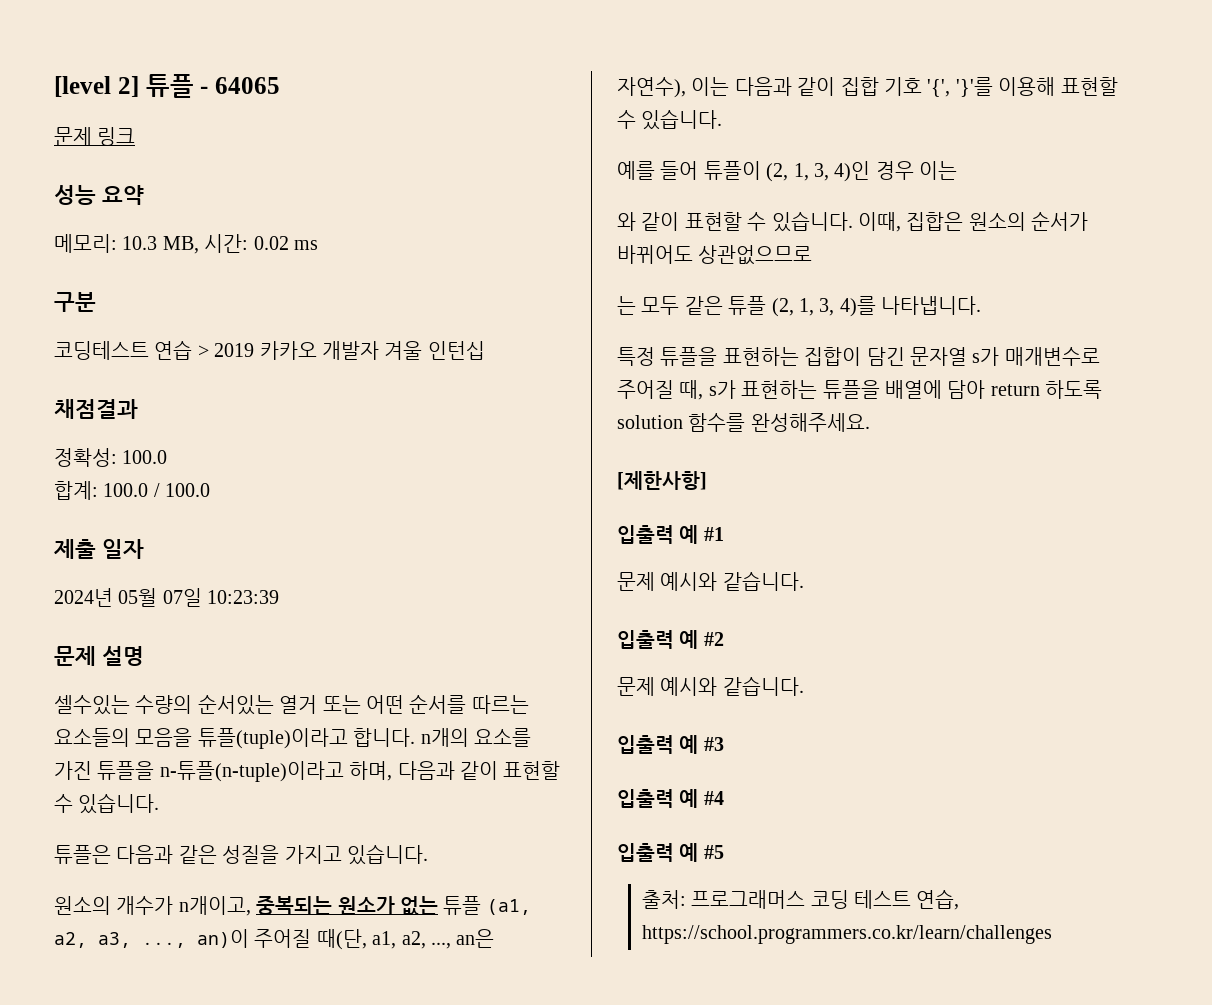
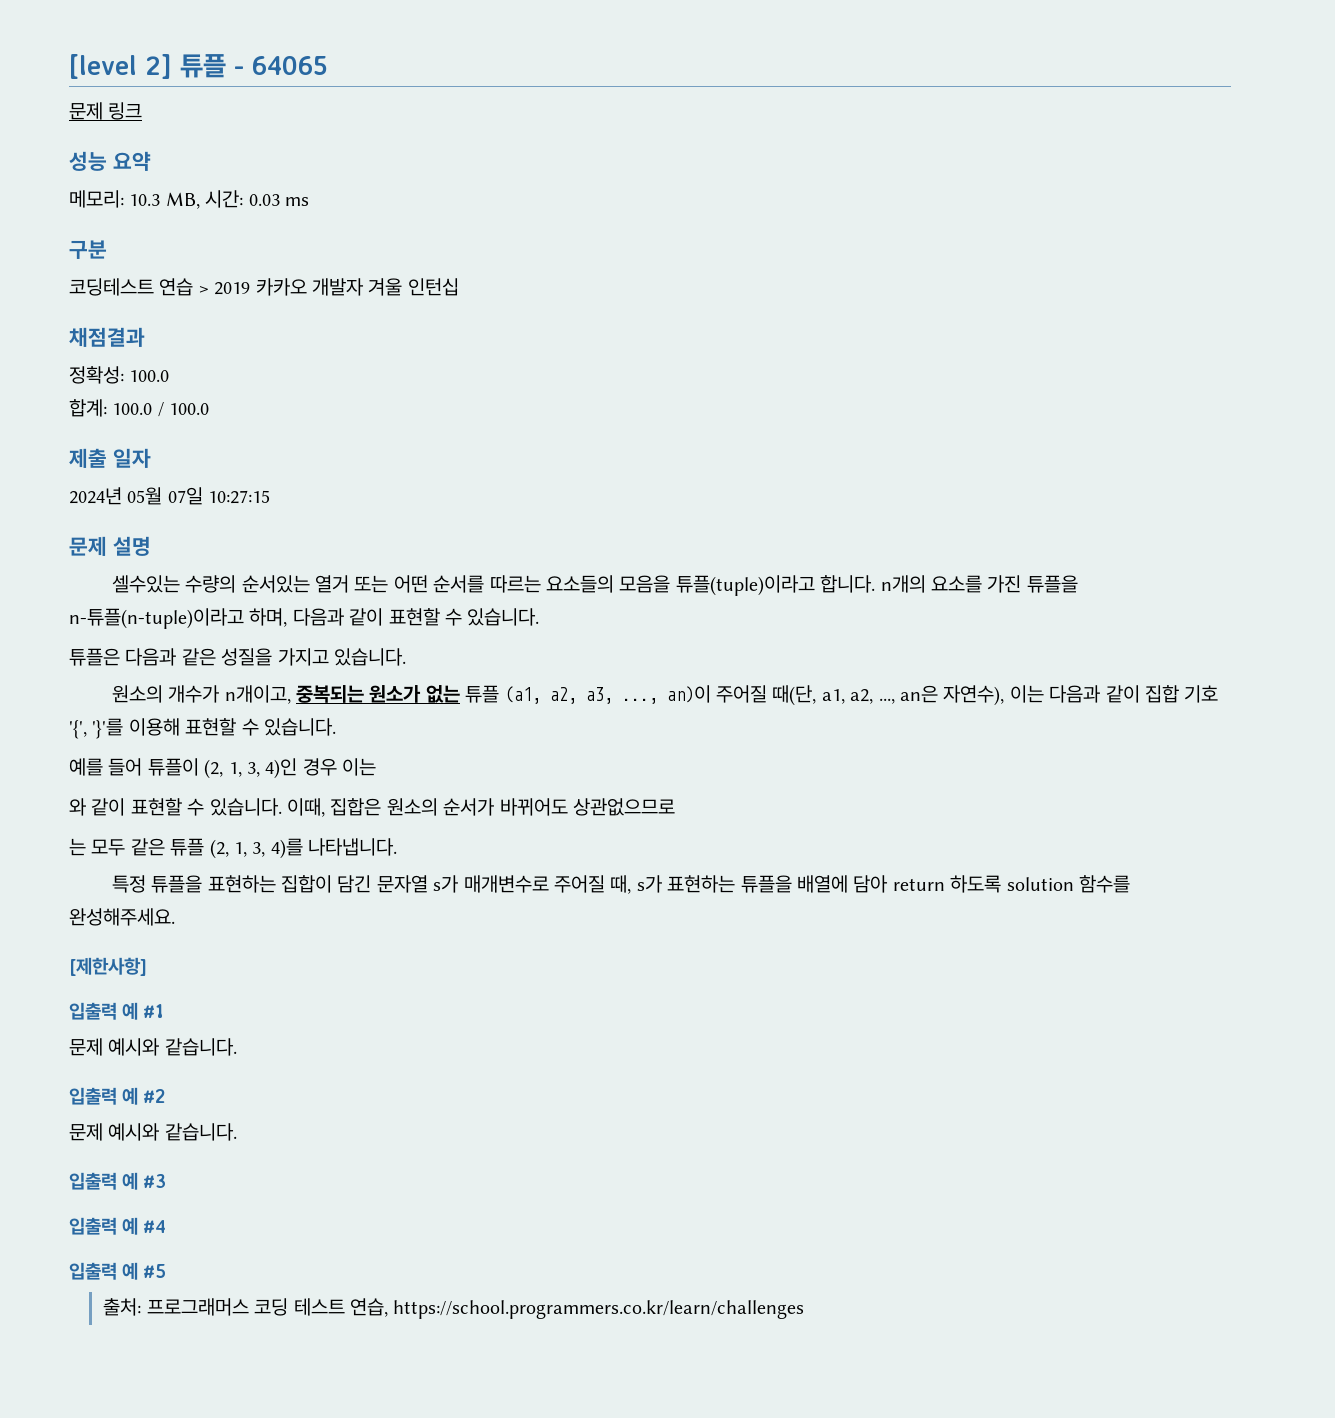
[253,236,289,250] 0.02 -> [248,194,280,206] 0.03
[207,590,280,604] 10:23:39 -> [208,490,271,504] 10:27:15

